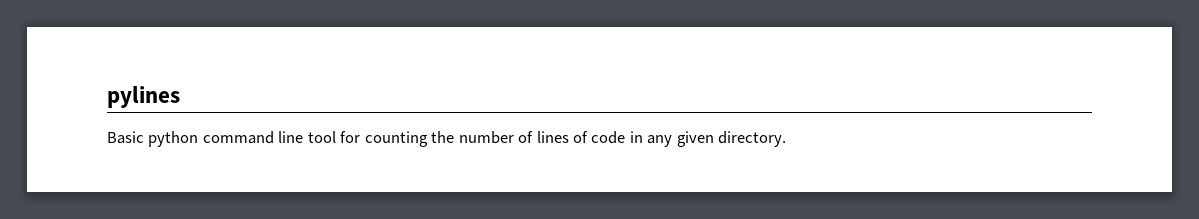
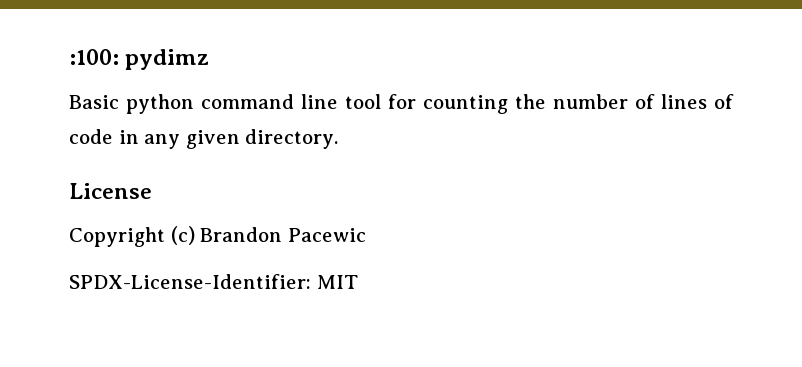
[107,86,180,108] pylines -> [69,49,210,70] :100: pydimz
(787, 139) none -> [69,183,152,199] [69,226,366,247] [69,274,358,289] // License // Copyright (c) Brandon Pacewic // SPDX-License-Identifier: MIT

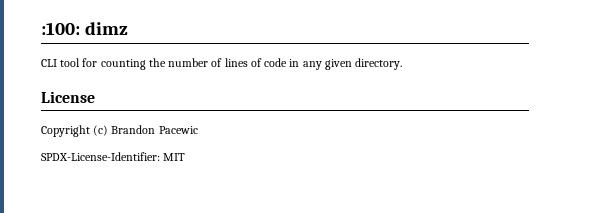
[125,49,210,70] [69,94,338,114] pydimz // Basic python command line -> [84,22,128,35] [41,59,57,67] dimz // CLI

